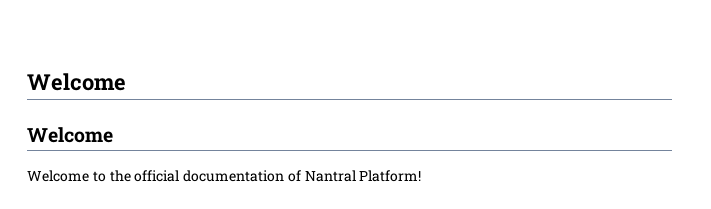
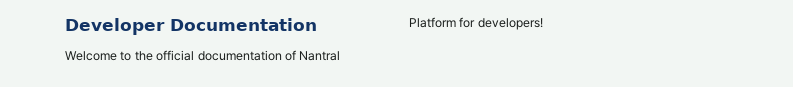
[27,73,126,91] [27,127,113,143] Welcome // Welcome -> [65,18,317,35] Developer Documentation
[359,170,422,182] Platform! -> [409,17,543,30] Platform for developers!

